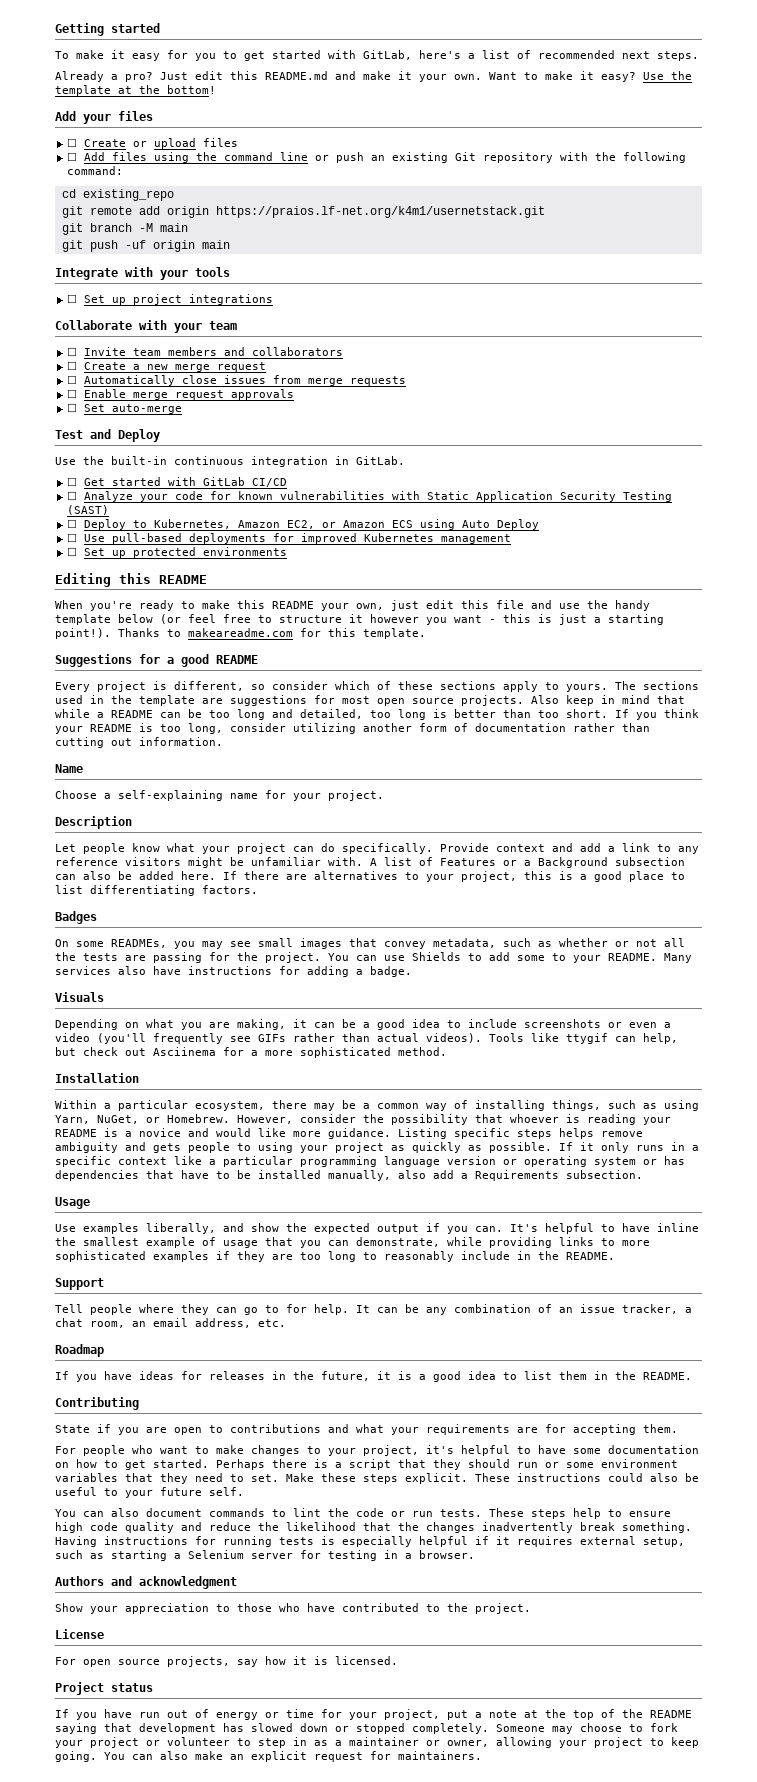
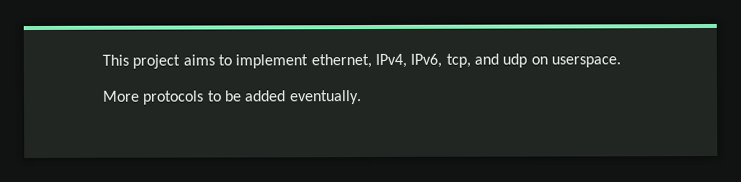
[55,23,160,36] [55,50,699,61] [55,71,692,82] [55,85,216,96] [55,111,153,124] [67,138,239,149] [67,152,687,163] [67,166,124,175] [61,189,174,201] [61,206,545,218] [61,223,188,235] [61,240,230,252] [55,267,230,280] [67,294,274,305] [55,320,237,333] [67,347,344,356] [67,361,267,372] [67,375,407,386] [67,389,295,400] [67,403,183,414] [55,429,160,442] [55,456,405,467] [67,477,288,487] [67,491,673,502] [67,505,110,515] [67,519,540,530] [67,533,512,544] [67,547,288,558] [55,573,207,587] [55,600,650,611] [55,614,664,625] [55,628,426,639] [55,654,258,667] [55,681,699,692] [55,695,685,706] [55,709,699,720] [55,723,650,734] [55,737,223,748] [55,764,83,773] [55,790,384,801] [55,816,132,829] [55,843,699,854] [55,857,685,868] [55,871,685,882] [55,885,258,896] [55,911,97,924] [55,938,685,949] [55,952,692,963] [55,966,412,977] [55,992,104,1002] [55,1019,671,1030] [55,1033,678,1044] [55,1047,447,1058] [55,1073,139,1083] [55,1100,699,1111] [55,1114,671,1125] [55,1128,643,1139] [55,1142,699,1153] [55,1156,685,1167] [55,1170,643,1181] [55,1197,90,1209] [55,1223,699,1234] [55,1237,650,1248] [55,1251,615,1262] [55,1278,104,1290] [55,1304,692,1315] [55,1318,286,1328] [55,1344,104,1357] [55,1371,692,1382] [55,1397,139,1410] [55,1424,678,1435] [55,1445,699,1456] [55,1459,678,1470] [55,1473,699,1484] [55,1487,244,1498] [55,1508,671,1519] [55,1522,692,1533] [55,1536,685,1547] [55,1550,475,1561] [55,1576,237,1589] [55,1603,531,1614] [55,1629,104,1639] [55,1656,398,1667] [55,1682,153,1695] [55,1709,692,1720] [55,1723,678,1734] [55,1737,699,1748] [55,1751,482,1762] Getting started // To make it easy for you to get started with GitLab, here's a list of recommended next steps. // Already a pro? Just edit this README.md and make it your own. Want to make it easy? Use the template at the bottom! // Add your files // ☐ Create or upload files // ☐ Add files using the command line or push an existing Git repository with the following command: // cd existing_repo // git remote add origin https://praios.lf-net.org/k4m1/usernetstack.git // git branch -M main // git push -uf origin main // Integrate with your tools // ☐ Set up project integrations // Collaborate with your team // ☐ Invite team members and collaborators // ☐ Create a new merge request // ☐ Automatically close issues from merge requests // ☐ Enable merge request approvals // ☐ Set auto-merge // Test and Deploy // Use the built-in continuous integration in GitLab. // ☐ Get started with GitLab CI/CD // ☐ Analyze your code for known vulnerabilities with Static Application Security Testing (SAST) // ☐ Deploy to Kubernetes, Amazon EC2, or Amazon ECS using Auto Deploy // ☐ Use pull-based deployments for improved Kubernetes management // ☐ Set up protected environments // Editing this README // When you're ready to make this README your own, just edit this file and use the handy template below (or feel free to structure it however you want - this is just a starting point!). Thanks to makeareadme.com for this template. // Suggestions for a good README // Every project is different, so consider which of these sections apply to yours. The sections used in the template are suggestions for most open source projects. Also keep in mind that while a README can be too long and detailed, too long is better than too short. If you think your README is too long, consider utilizing another form of documentation rather than cutting out information. // Name // Choose a self-explaining name for your project. // Description // Let people know what your project can do specifically. Provide context and add a link to any reference visitors might be unfamiliar with. A list of Features or a Background subsection can also be added here. If there are alternatives to your project, this is a good place to list differentiating factors. // Badges // On some READMEs, you may see small images that convey metadata, such as whether or not all the tests are passing for the project. You can use Shields to add some to your README. Many services also have instructions for adding a badge. // Visuals // Depending on what you are making, it can be a good idea to include screenshots or even a video (you'll frequently see GIFs rather than actual videos). Tools like ttygif can help, but check out Asciinema for a more sophisticated method. // Installation // Within a particular ecosystem, there may be a common way of installing things, such as using Yarn, NuGet, or Homebrew. However, consider the possibility that whoever is reading your README is a novice and would like more guidance. Listing specific steps helps remove ambiguity and gets people to using your project as quickly as possible. If it only runs in a specific context like a particular programming language version or operating system or has dependencies that have to be installed manually, also add a Requirements subsection. // Usage // Use examples liberally, and show the expected output if you can. It's helpful to have inline the smallest example of usage that you can demonstrate, while providing links to more sophisticated examples if they are too long to reasonably include in the README. // Support // Tell people where they can go to for help. It can be any combination of an issue tracker, a chat room, an email address, etc. // Roadmap // If you have ideas for releases in the future, it is a good idea to list them in the README. // Contributing // State if you are open to contributions and what your requirements are for accepting them. // For people who want to make changes to your project, it's helpful to have some documentation on how to get started. Perhaps there is a script that they should run or some environment variables that they need to set. Make these steps explicit. These instructions could also be useful to your future self. // You can also document commands to lint the code or run tests. These steps help to ensure high code quality and reduce the likelihood that the changes inadvertently break something. Having instructions for running tests is especially helpful if it requires external setup, such as starting a Selenium server for testing in a browser. // Authors and acknowledgment // Show your appreciation to those who have contributed to the project. // License // For open source projects, say how it is licensed. // Project status // If you have run out of energy or time for your project, put a note at the top of the README saying that development has slowed down or stopped completely. Someone may choose to fork your project or volunteer to step in as a maintainer or owner, allowing your project to keep going. You can also make an explicit request for maintainers. -> [102,53,621,69] [102,90,362,105] This project aims to implement ethernet, IPv4, IPv6, tcp, and udp on userspace. // More protocols to be added eventually.

